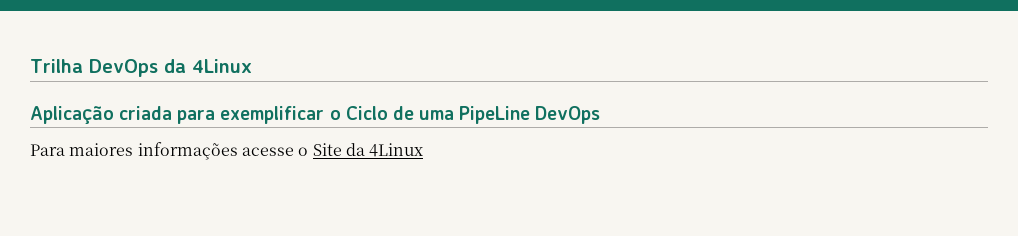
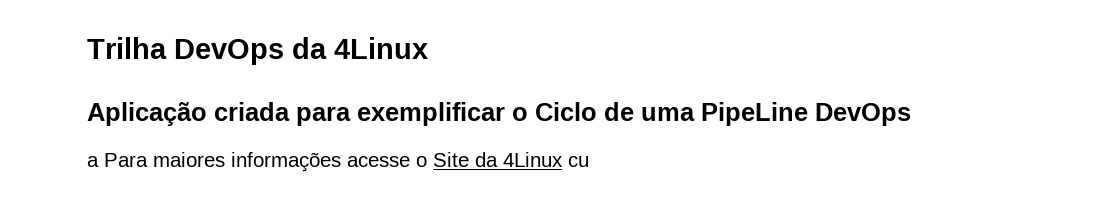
(601, 115) none -> [87,156,99,167] a
(424, 150) none -> [568,156,589,167] cu

